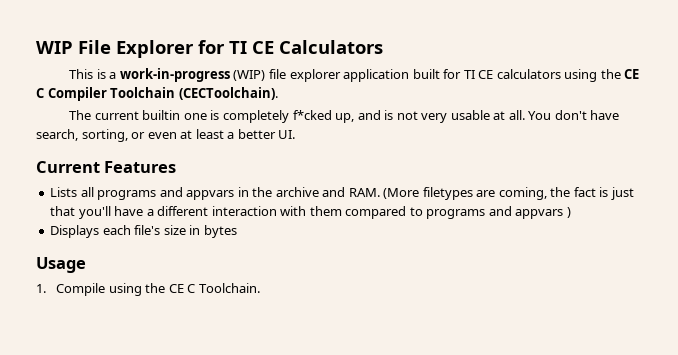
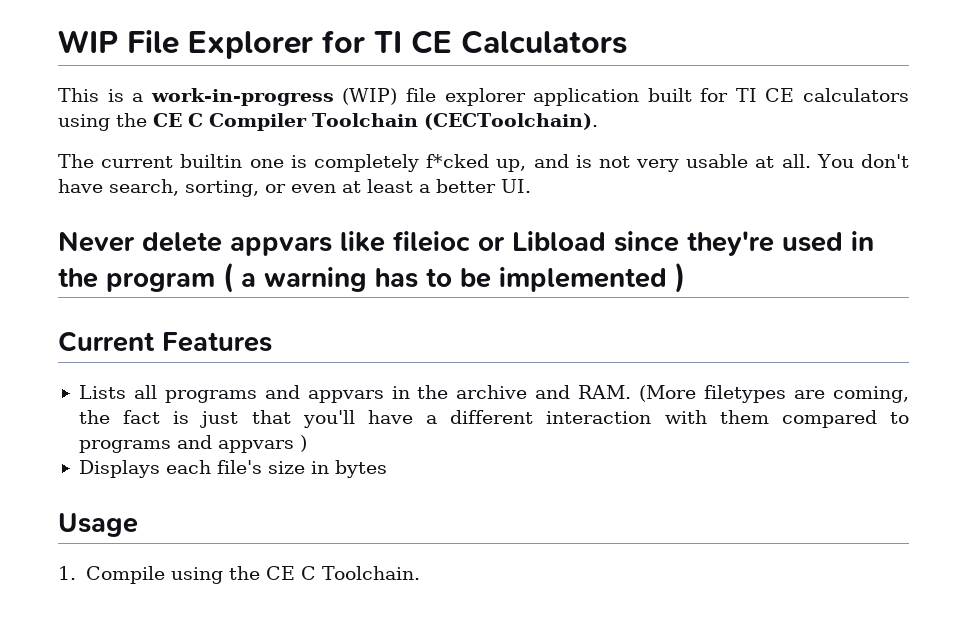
(296, 134) none -> [58,231,874,256] [58,262,685,293] // Never delete appvars like fileioc or Libload since they're used in the program ( a warning has to be implemented )

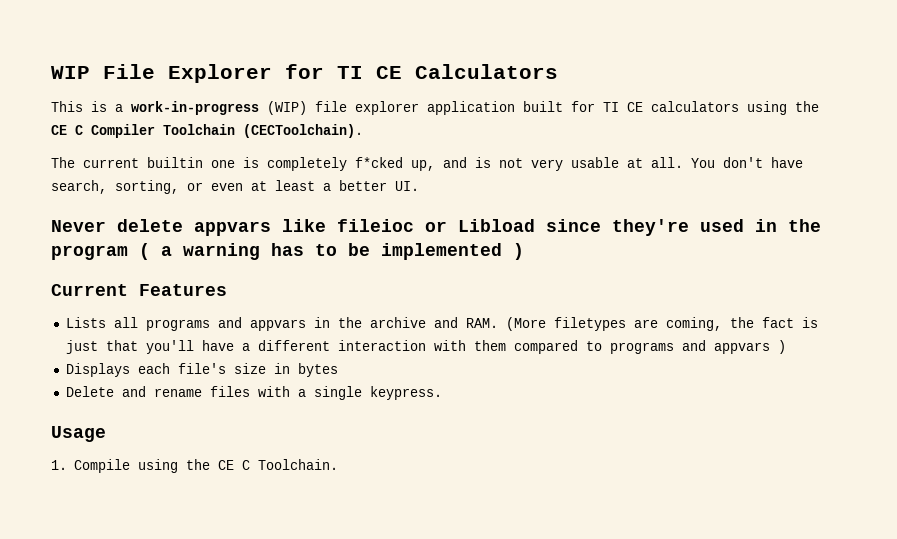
(387, 469) none -> [65,386,442,400] // Delete and rename files with a single keypress.

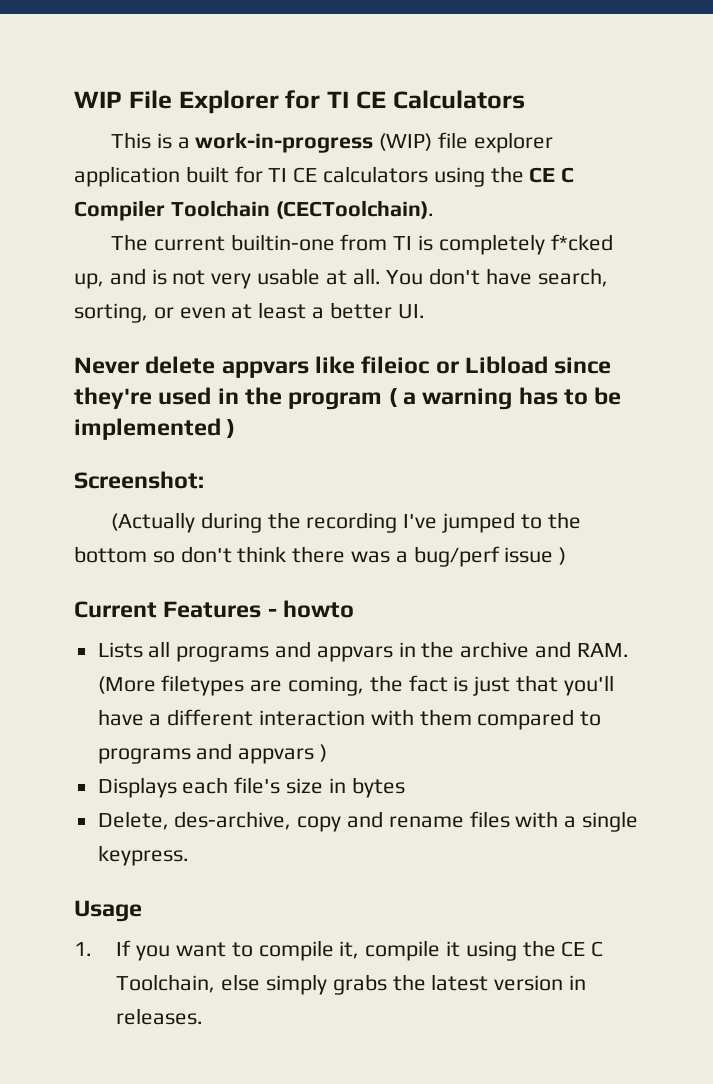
[147,157,235,168] builtin one -> [230,234,413,251] builtin-one from TI
(524, 251) none -> [74,471,204,489] [110,512,581,533] [74,546,567,567] // Screenshot: // (Actually during the recording I've jumped to the bottom so don't think there was a bug/perf issue )
(227, 290) none -> [267,600,355,618] - howto
[65,386,114,397] Delete -> [97,811,342,832] Delete, des-archive, copy
[73,459,338,473] Compile using the CE C Toolchain. -> [116,940,604,961] [116,974,587,995] [116,1008,204,1025] If you want to compile it, compile it using the CE C Toolchain, else simply grabs the latest version in releases.

